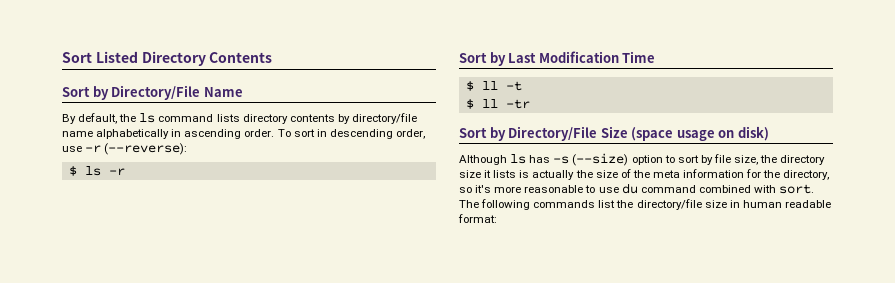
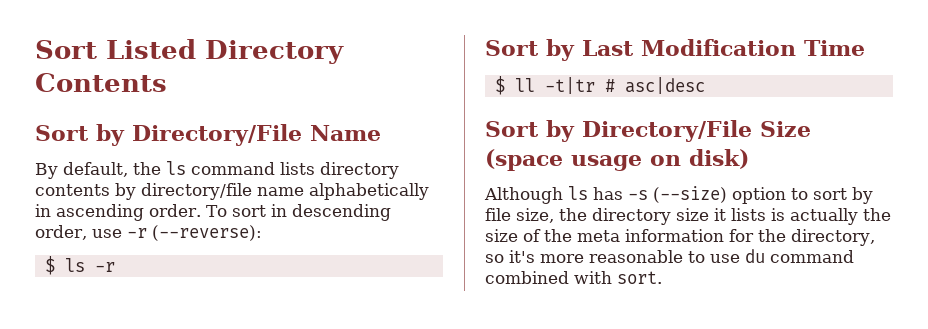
[505,81,522,91] [465,99,530,109] -t // $ ll -tr -> [544,77,705,94] -t|tr # asc|desc
[459,199,831,210] [458,214,497,223] The following commands list the directory/file size in human readable format: -> (662, 277) none

